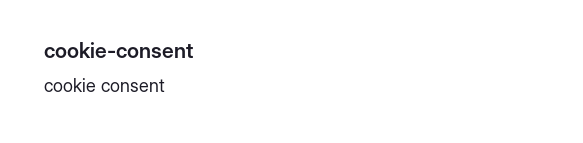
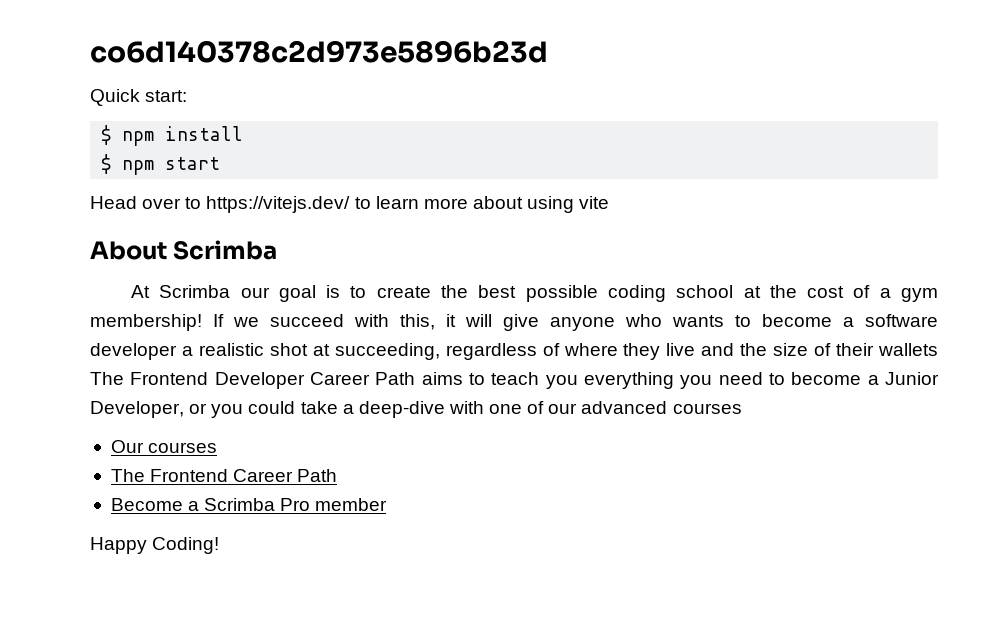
[44,42,193,58] [44,78,165,92] cookie-consent // cookie consent -> [90,40,548,63] [90,89,188,106] [101,125,244,146] [101,154,221,175] [90,196,610,213] [90,240,278,260] [131,285,938,302] [90,314,938,331] [90,343,938,360] [90,372,940,389] [90,401,742,418] [110,440,218,453] [110,469,338,482] [110,498,388,511] [90,537,220,554] co6d140378c2d973e5896b23d // Quick start: // $ npm install // $ npm start // Head over to https://vitejs.dev/ to learn more about using vite // About Scrimba // At Scrimba our goal is to create the best possible coding school at the cost of a gym membership! If we succeed with this, it will give anyone who wants to become a software developer a realistic shot at succeeding, regardless of where they live and the size of their wallets The Frontend Developer Career Path aims to teach you everything you need to become a Junior Developer, or you could take a deep-dive with one of our advanced courses // Our courses // The Frontend Career Path // Become a Scrimba Pro member // Happy Coding!

